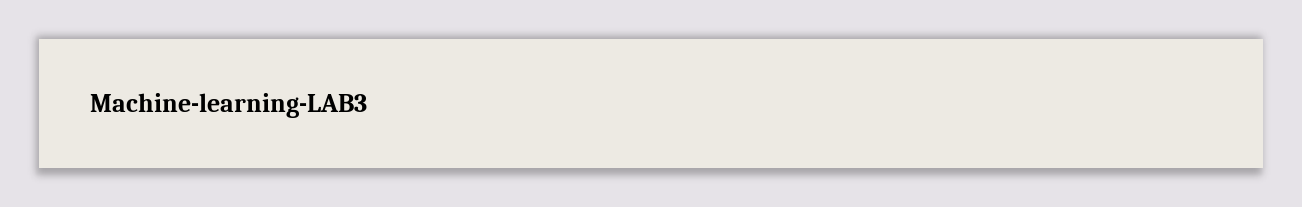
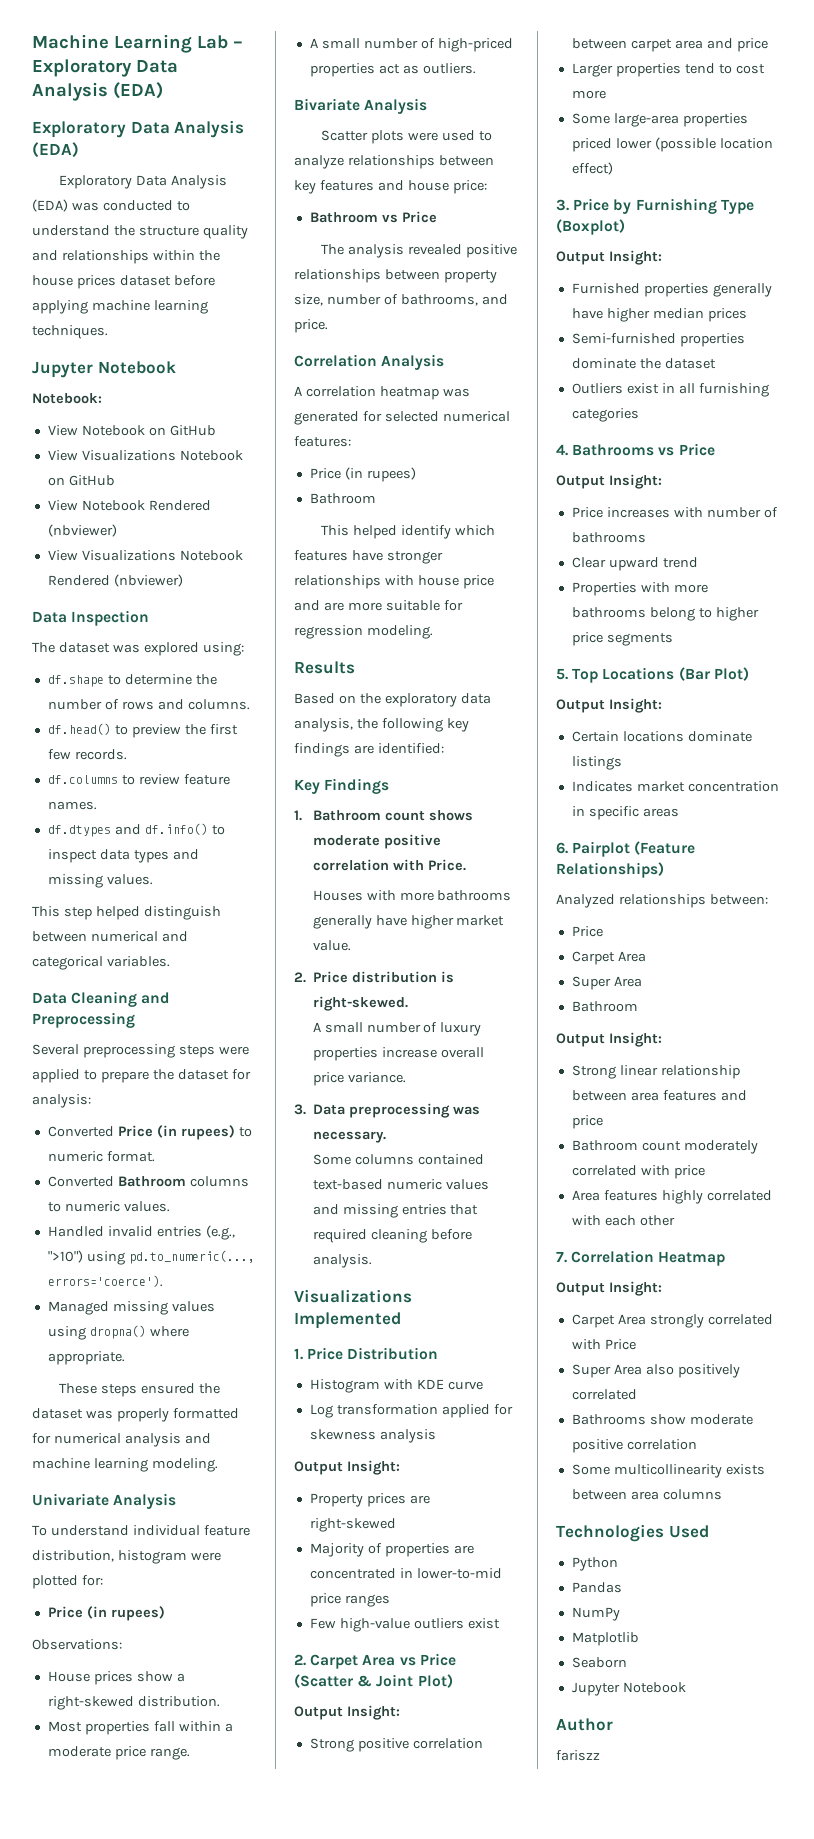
[90,93,367,118] Machine-learning-LAB3 -> [32,34,243,53] [32,59,178,77] [32,82,163,101] [32,120,245,138] [32,142,79,158] [59,175,227,189] [32,199,190,212] [32,225,248,239] [32,250,220,264] [32,275,215,289] [32,300,208,314] [32,325,108,339] [32,361,176,378] [32,393,102,404] [47,425,216,436] [47,450,243,461] [47,475,115,486] [47,500,211,511] [47,524,117,537] [47,550,243,561] [47,574,183,587] [32,610,150,626] [32,642,244,656] [47,674,217,687] [47,699,250,710] [47,723,238,738] [47,749,127,760] [47,774,230,785] [47,801,97,810] [47,823,225,837] [47,849,199,863] [47,874,153,888] [32,906,221,920] [32,931,188,942] [32,956,170,970] [32,991,171,1007] [32,1012,135,1028] [32,1044,249,1058] [32,1069,251,1083] [32,1094,91,1108] [47,1125,252,1140] [47,1151,155,1162] [47,1176,249,1187] [47,1201,170,1212] [47,1225,235,1240] [47,1250,255,1265] [47,1275,163,1287] [47,1301,215,1315] [47,1325,189,1340] [47,1351,125,1365] [59,1383,220,1397] [32,1408,239,1422] [32,1433,211,1447] [32,1458,218,1472] [32,1493,177,1509] [32,1525,250,1536] [32,1550,221,1564] [32,1575,103,1589] [47,1606,165,1621] [32,1639,122,1650] [47,1671,185,1685] [47,1696,220,1710] [47,1721,233,1735] [47,1746,190,1760] [309,38,513,52] [309,63,476,77] [294,98,428,114] [321,130,492,144] [294,155,494,169] [294,180,487,194] [309,211,437,223] [321,244,517,258] [294,269,497,283] [294,294,508,306] [294,319,328,333] [294,354,445,370] [294,386,470,400] [294,411,510,425] [294,436,351,447] [309,467,416,482] [309,493,376,504] [321,525,495,539] [294,550,443,564] [294,575,494,589] [294,600,463,611] [294,625,433,639] [294,661,355,674] [294,693,491,707] [294,718,469,732] [294,743,444,757] [294,778,390,794] [294,810,473,821] [312,834,441,849] [312,859,466,871] [312,890,512,901] [312,915,505,929] [312,940,351,951] [294,971,455,983] [313,996,409,1011] [312,1022,482,1036] [312,1047,484,1061] [312,1072,406,1086] [294,1103,481,1118] [313,1131,387,1143] [312,1154,484,1165] [312,1179,489,1190] [312,1204,479,1218] [312,1229,472,1243] [312,1254,372,1268] [294,1289,412,1303] [294,1312,401,1329] [294,1347,439,1360] [309,1379,483,1393] [309,1404,513,1418] [309,1429,436,1443] [294,1460,400,1475] [309,1493,430,1507] [309,1518,396,1532] [309,1543,474,1557] [309,1568,502,1579] [309,1593,390,1607] [309,1618,500,1632] [294,1653,456,1669] [294,1674,453,1688] [294,1705,400,1720] [309,1738,483,1752] [571,38,768,52] [571,63,765,77] [571,90,606,99] [571,113,748,127] [571,137,773,152] [571,162,613,175] [556,198,754,214] [556,219,625,235] [556,250,662,265] [571,283,772,297] [571,308,747,322] [571,333,745,347] [571,358,716,369] [571,383,769,397] [571,408,639,422] [556,443,715,456] [556,474,662,489] [571,507,778,518] [571,532,646,543] [571,557,698,571] [571,582,708,596] [571,607,759,621] [571,632,673,646] [556,667,749,683] [556,698,662,713] [571,731,752,742] [571,756,622,770] [571,781,779,792] [571,806,679,820] [556,841,696,857] [556,862,664,878] [556,894,768,908] [571,926,603,937] [571,951,646,965] [571,976,642,990] [571,1001,638,1012] [556,1032,662,1047] [571,1065,740,1079] [571,1090,747,1101] [571,1115,603,1129] [571,1140,758,1154] [571,1165,705,1179] [571,1190,772,1204] [571,1215,675,1226] [556,1250,726,1266] [556,1281,662,1296] [571,1314,773,1328] [571,1339,636,1350] [571,1364,740,1378] [571,1389,637,1400] [571,1414,753,1425] [571,1439,697,1453] [571,1464,765,1478] [571,1489,722,1500] [556,1524,709,1542] [571,1557,618,1571] [571,1582,622,1593] [571,1607,620,1621] [571,1632,639,1646] [571,1657,627,1668] [571,1682,686,1696] [556,1718,613,1731] [556,1750,600,1761] Machine Learning Lab – Exploratory Data Analysis (EDA) // Exploratory Data Analysis (EDA) // Exploratory Data Analysis (EDA) was conducted to understand the structure quality and relationships within the house prices dataset before applying machine learning techniques. // Jupyter Notebook // Notebook: // View Notebook on GitHub // View Visualizations Notebook on GitHub // View Notebook Rendered (nbviewer) // View Visualizations Notebook Rendered (nbviewer) // Data Inspection // The dataset was explored using: // df.shape to determine the number of rows and columns. // df.head() to preview the first few records. // df.columns to review feature names. // df.dtypes and df.info() to inspect data types and missing values. // This step helped distinguish between numerical and categorical variables. // Data Cleaning and Preprocessing // Several preprocessing steps were applied to prepare the dataset for analysis: // Converted Price (in rupees) to numeric format. // Converted Bathroom columns to numeric values. // Handled invalid entries (e.g., ">10") using pd.to_numeric(..., errors='coerce'). // Managed missing values using dropna() where appropriate. // These steps ensured the dataset was properly formatted for numerical analysis and machine learning modeling. // Univariate Analysis // To understand individual feature distribution, histogram were plotted for: // Price (in rupees) // Observations: // House prices show a right-skewed distribution. // Most properties fall within a moderate price range. // A small number of high-priced properties act as outliers. // Bivariate Analysis // Scatter plots were used to analyze relationships between key features and house price: // Bathroom vs Price // The analysis revealed positive relationships between property size, number of bathrooms, and price. // Correlation Analysis // A correlation heatmap was generated for selected numerical features: // Price (in rupees) // Bathroom // This helped identify which features have stronger relationships with house price and are more suitable for regression modeling. // Results // Based on the exploratory data analysis, the following key findings are identified: // Key Findings // 1. Bathroom count shows moderate positive correlation with Price. // Houses with more bathrooms generally have higher market value. // 2. Price distribution is right-skewed. // A small number of luxury properties increase overall price variance. // 3. Data preprocessing was necessary. // Some columns contained text-based numeric values and missing entries that required cleaning before analysis. // Visualizations Implemented // 1. Price Distribution // Histogram with KDE curve // Log transformation applied for skewness analysis // Output Insight: // Property prices are right-skewed // Majority of properties are concentrated in lower-to-mid price ranges // Few high-value outliers exist // 2. Carpet Area vs Price (Scatter & Joint Plot) // Output Insight: // Strong positive correlation between carpet area and price // Larger properties tend to cost more // Some large-area properties priced lower (possible location effect) // 3. Price by Furnishing Type (Boxplot) // Output Insight: // Furnished properties generally have higher median prices // Semi-furnished properties dominate the dataset // Outliers exist in all furnishing categories // 4. Bathrooms vs Price // Output Insight: // Price increases with number of bathrooms // Clear upward trend // Properties with more bathrooms belong to higher price segments // 5. Top Locations (Bar Plot) // Output Insight: // Certain locations dominate listings // Indicates market concentration in specific areas // 6. Pairplot (Feature Relationships) // Analyzed relationships between: // Price // Carpet Area // Super Area // Bathroom // Output Insight: // Strong linear relationship between area features and price // Bathroom count moderately correlated with price // Area features highly correlated with each other // 7. Correlation Heatmap // Output Insight: // Carpet Area strongly correlated with Price // Super Area also positively correlated // Bathrooms show moderate positive correlation // Some multicollinearity exists between area columns // Technologies Used // Python // Pandas // NumPy // Matplotlib // Seaborn // Jupyter Notebook // Author // fariszz

